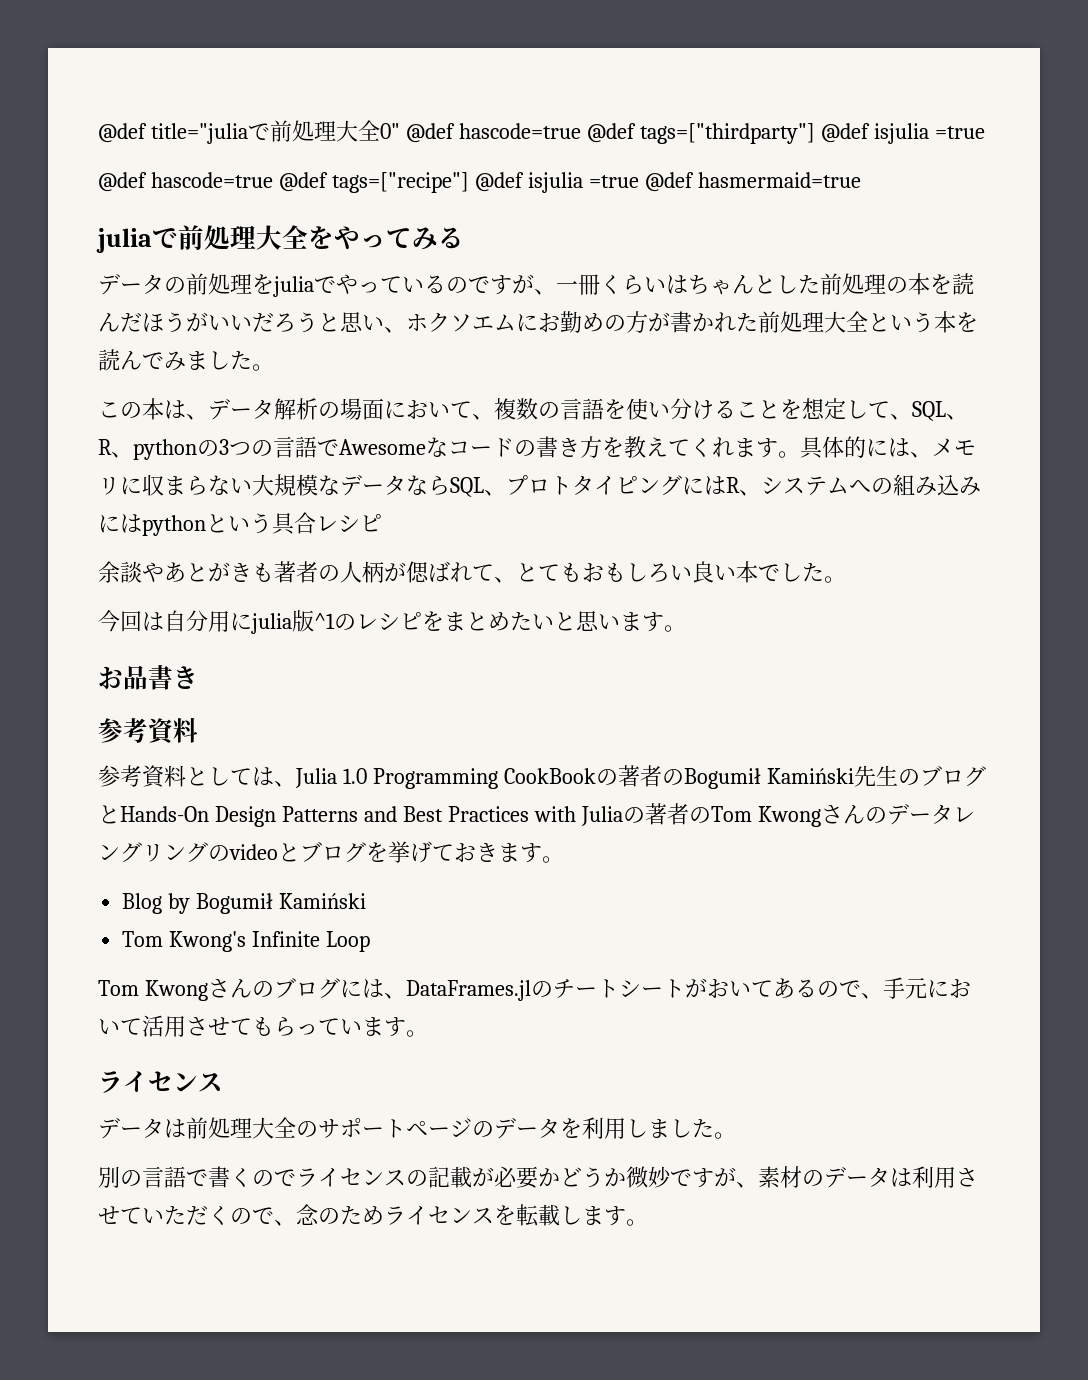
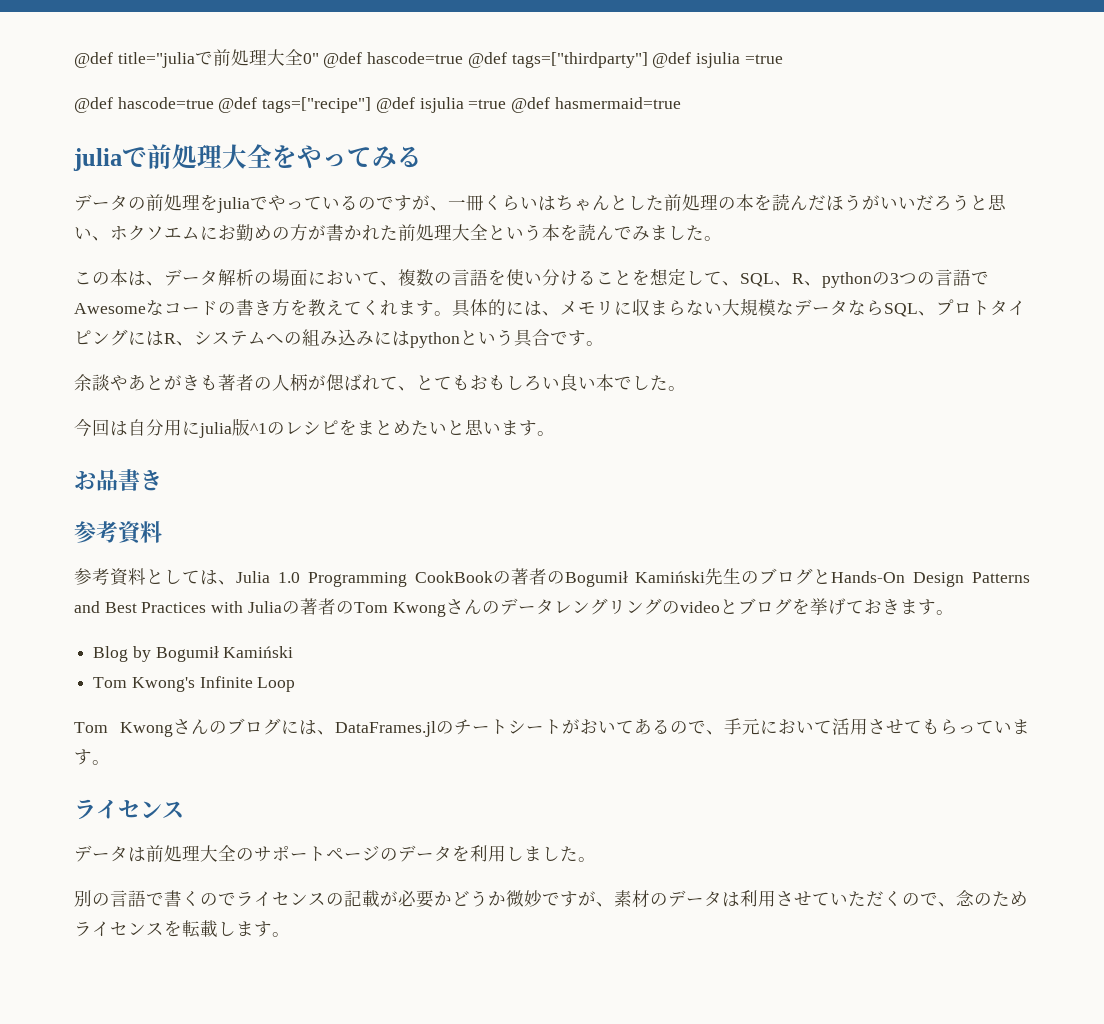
[316,514,382,532] レシピ -> [550,330,604,346] です。

